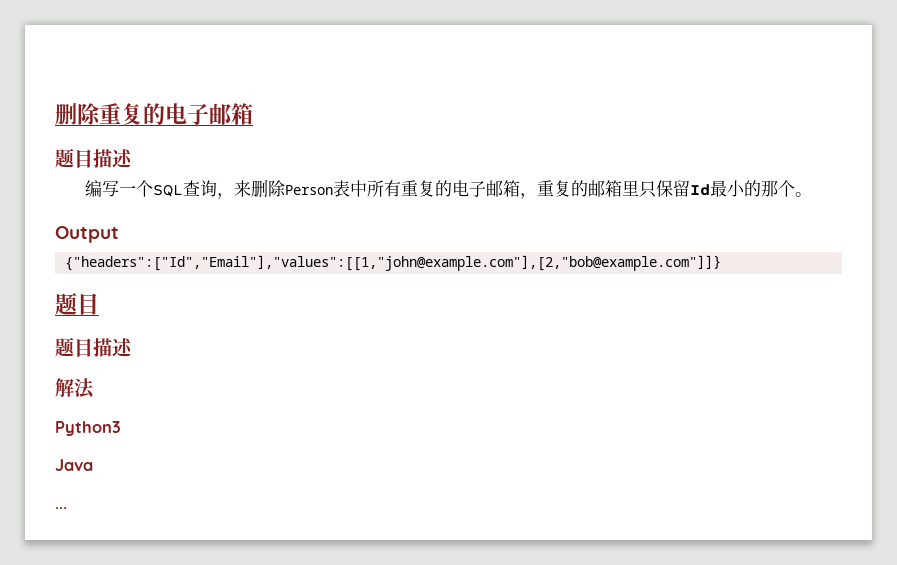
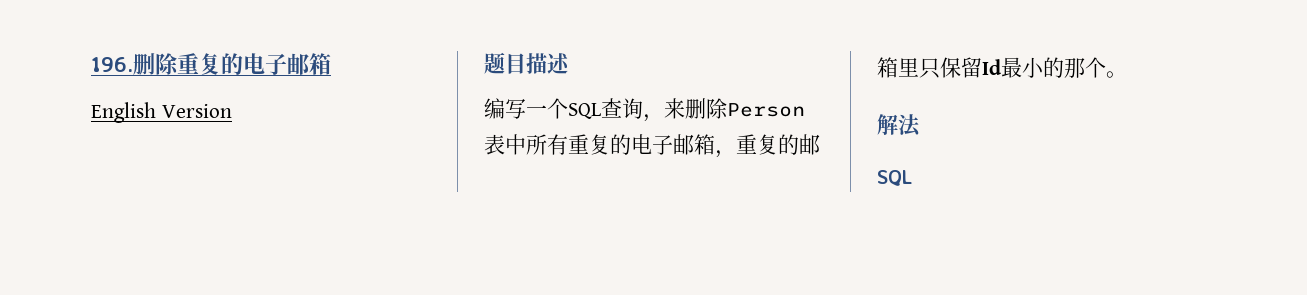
(55, 114) none -> [91,57,133,72] 196.
(253, 114) none -> [91,102,232,123] // English Version
[55,226,119,243] [65,255,722,271] [55,292,99,315] [55,337,133,357] [55,378,95,399] [55,421,121,436] [55,459,93,471] [55,507,67,509] Output // {"headers":["Id","Email"],"values":[[1,"john@example.com"],[2,"bob@example.com"]]} // 题目 // 题目描述 // 解法 // Python3 // Java // ... -> [877,114,921,137] [877,170,912,186] 解法 // SQL

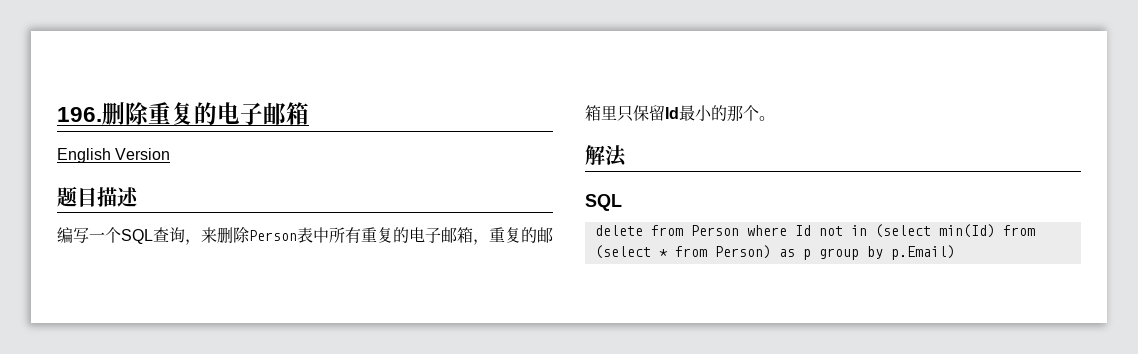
(912, 178) none -> [594,224,1035,238] [594,245,955,260] // delete from Person where Id not in (select min(Id) from (select * from Person) as p group by p.Email)

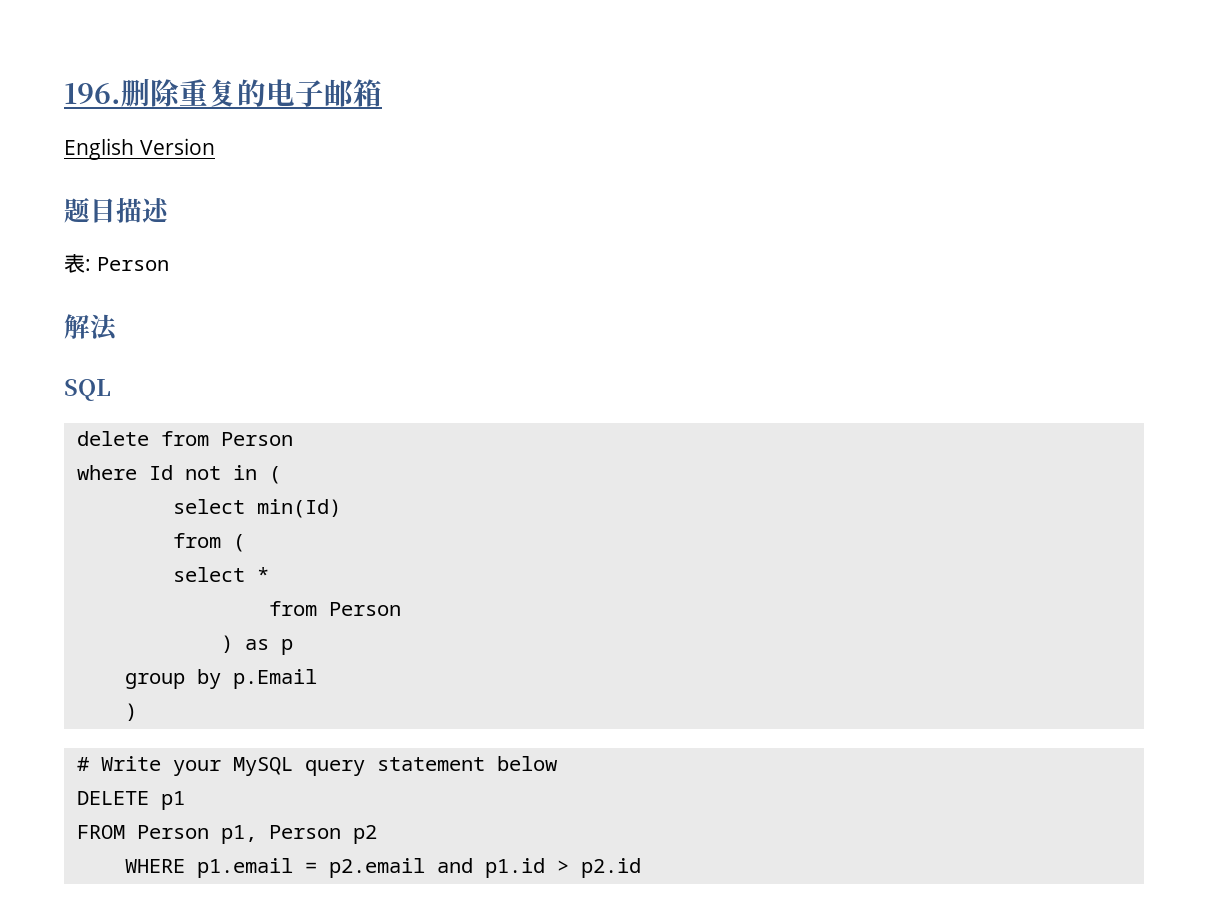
[57,227,553,245] [585,105,775,122] 编写一个SQL查询，来删除Person表中所有重复的电子邮箱，重复的邮箱里只保留Id最小的那个。 -> [64,254,169,273] 表: Person
(739, 230) none -> (293, 439) //
[874,224,931,238] (select -> [268,466,281,484] [172,499,245,514] ( // select
[1002,225,1035,236] [594,245,771,259] from (select * from Person) -> [172,533,245,552] [172,567,269,582] [268,601,401,616] [220,635,233,653] // from ( // select * // from Person // )
(811, 254) none -> (293, 647) //
[890,245,955,260] p.Email) -> [232,669,317,689] [124,703,137,721] [76,756,557,776] [76,791,185,810] [76,825,377,844] [124,858,641,878] p.Email // ) // # Write your MySQL query statement below // DELETE p1 // FROM Person p1, Person p2 // WHERE p1.email = p2.email and p1.id > p2.id

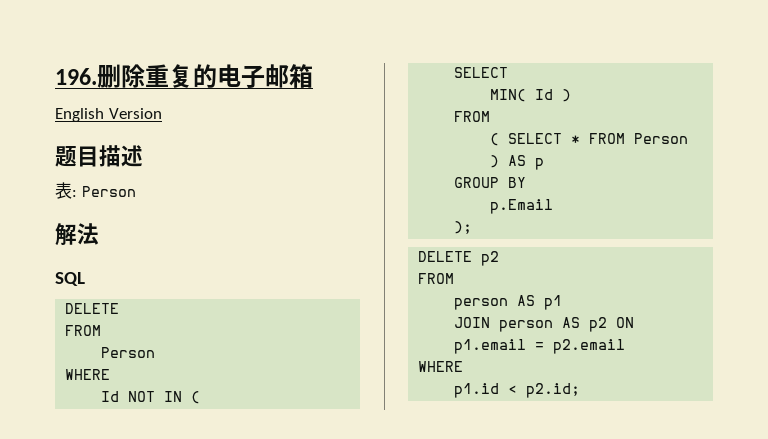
[76,431,293,446] [76,465,281,484] [172,499,341,518] [172,533,245,552] [172,567,245,582] delete from Person // where Id not in ( // select min(Id) // from ( // select -> [65,303,120,314] [65,325,102,336] [101,347,156,358] [65,369,111,380] [101,391,201,404] [454,67,509,78] [490,89,572,102] [454,111,491,122] [490,133,563,146] DELETE // FROM // Person // WHERE // Id NOT IN ( // SELECT // MIN( Id ) // FROM // ( SELECT
[268,601,401,616] [220,635,269,653] // from Person // ) as -> [589,133,689,144] [490,155,527,168] FROM Person ) AS
[124,669,221,689] group by -> [454,177,527,188] GROUP BY //
[124,703,137,721] [76,756,557,776] [76,791,185,810] [76,825,377,844] [124,859,185,873] ) // # Write your MySQL query statement below // DELETE p1 // FROM Person p1, Person p2 // WHERE -> [454,221,473,234] [418,251,500,266] [418,273,455,284] [454,295,563,310] [454,317,635,332] ); // DELETE p2 // FROM // person AS p1 // JOIN person AS p2 ON
[436,858,641,878] and p1.id > p2.id -> [418,361,464,372] [454,383,581,398] // WHERE // p1.id < p2.id;

